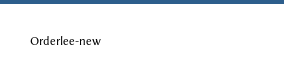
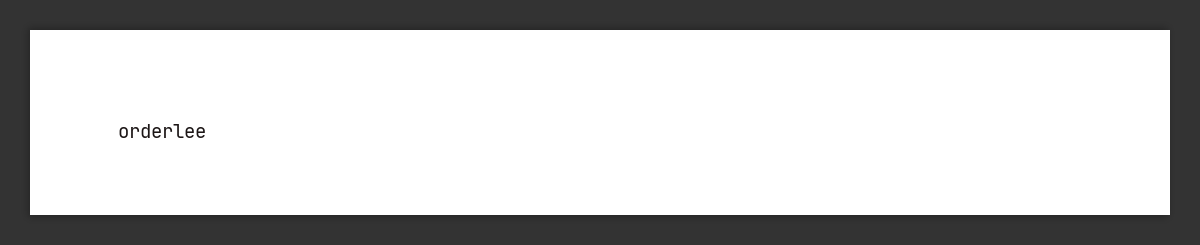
[30,36,101,46] Orderlee-new -> [118,124,206,138] orderlee

